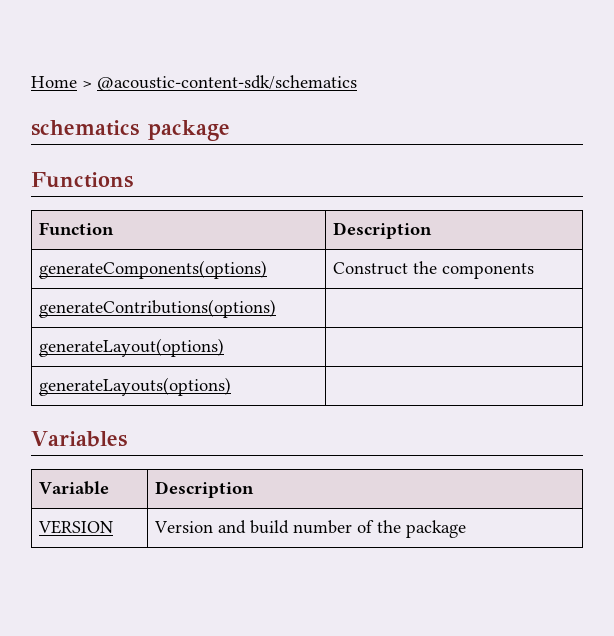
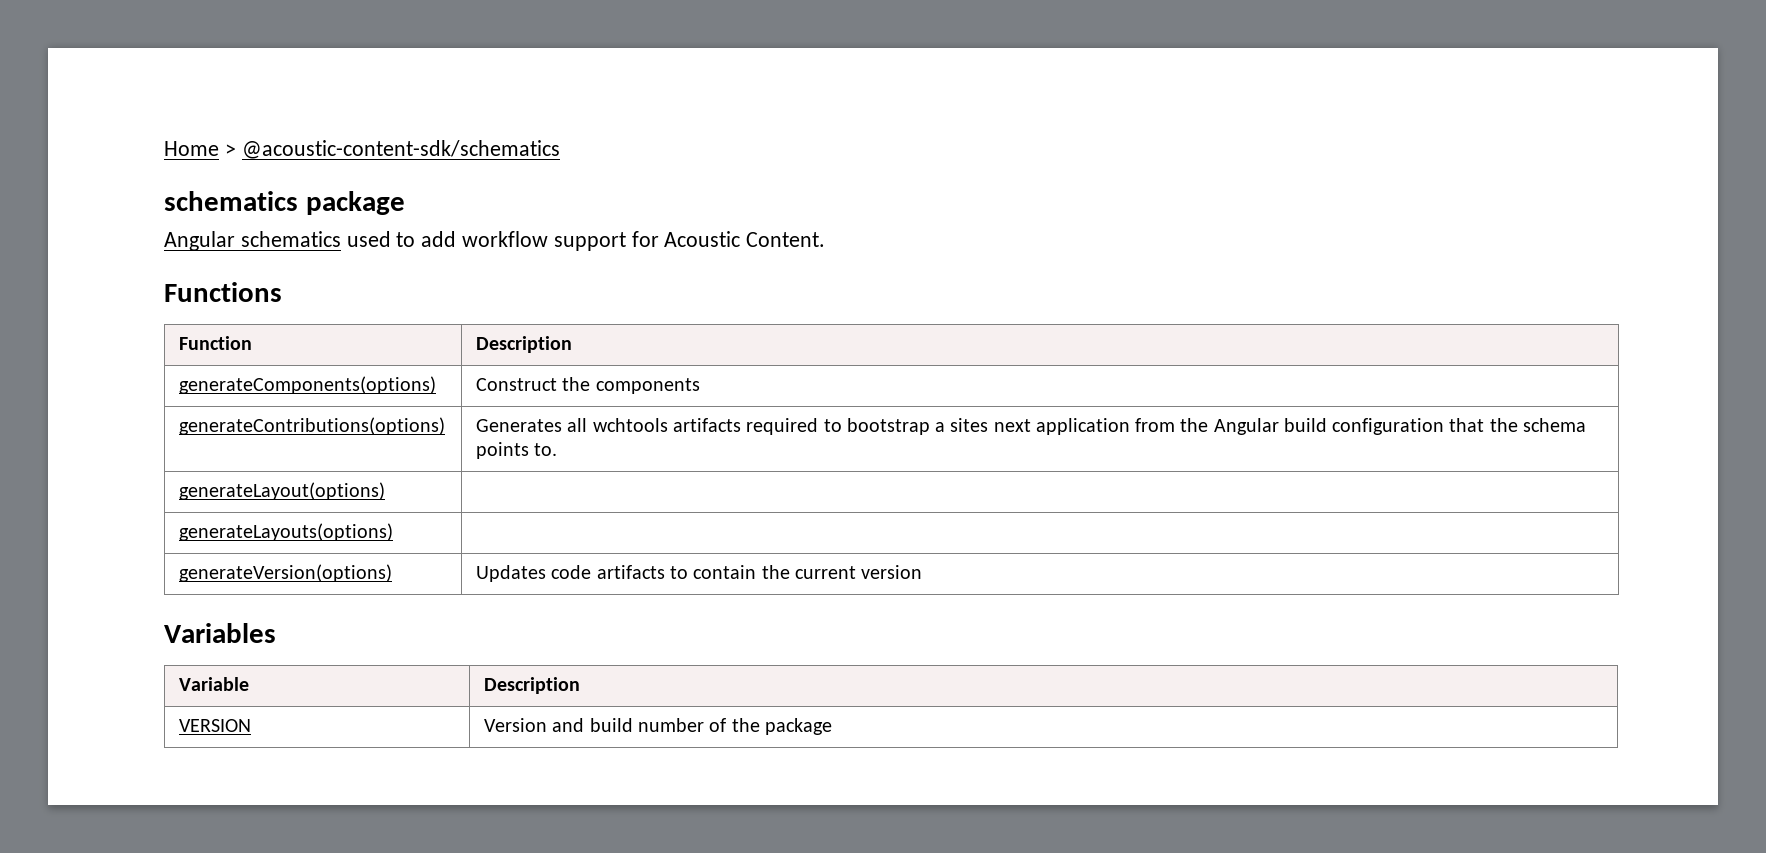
(230, 130) none -> [164,231,826,251] // Angular schematics used to add workflow support for Acoustic Content.
[38,338,224,357] [38,377,231,396] // generateLayout(options) | // generateLayouts(options) | -> [476,418,1586,435] [476,442,558,459] [179,482,386,500] [179,523,394,541] [179,564,393,582] [476,565,923,582] Generates all wchtools artifacts required to bootstrap a sites next application from the Angular build configuration that the schema points to. // generateLayout(options) | // generateLayouts(options) | // generateVersion(options) | Updates code artifacts to contain the current version

